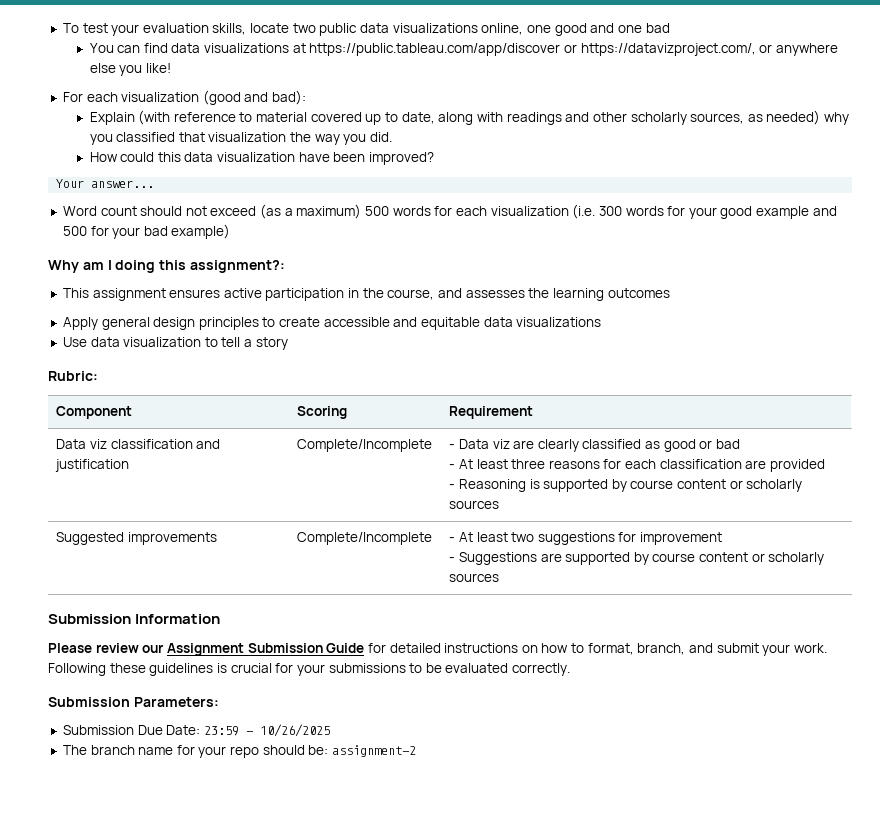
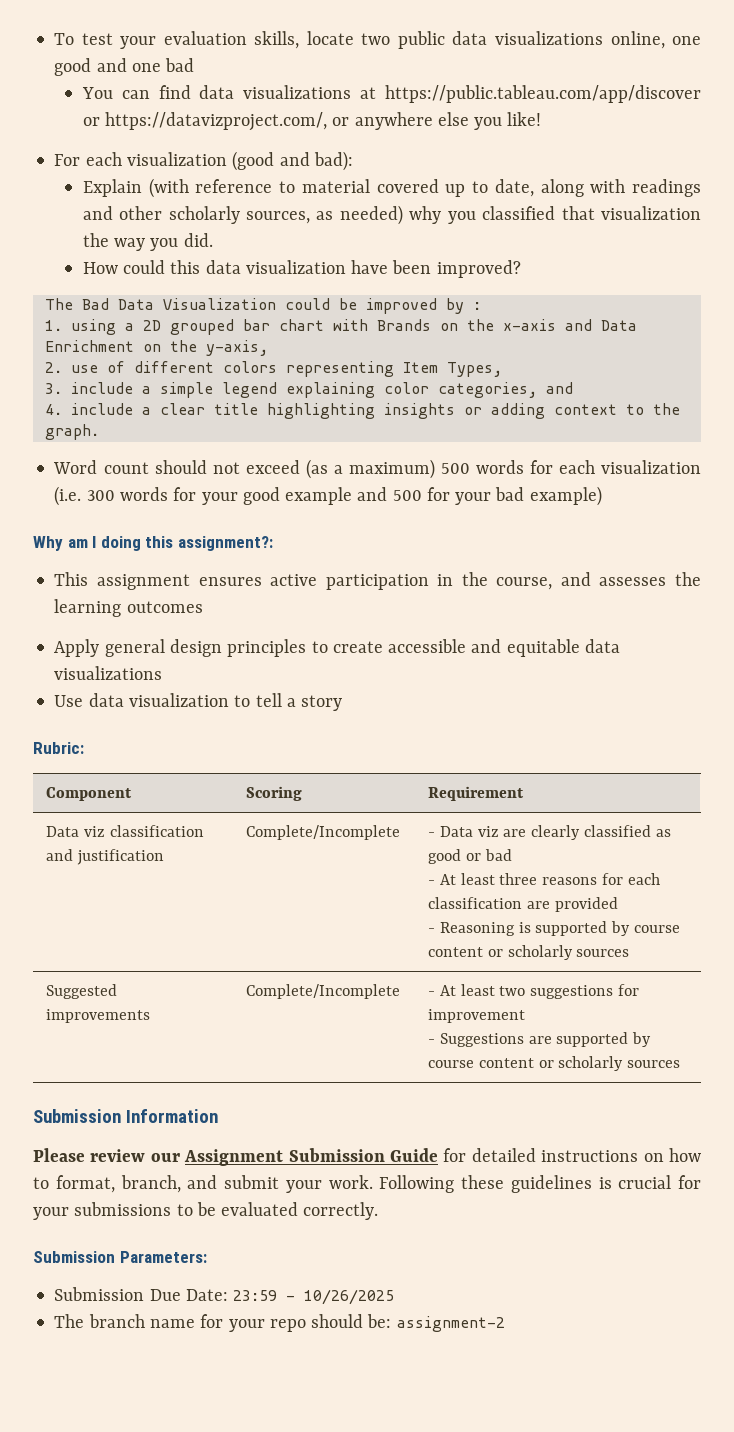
[56,179,155,188] Your answer... -> [44,298,481,314] [44,319,637,335] [44,340,268,356] [44,361,502,377] [44,382,573,398] [44,403,680,419] [44,424,99,440] The Bad Data Visualization could be improved by : // 1. using a 2D grouped bar chart with Brands on the x-axis and Data Enrichment on the y-axis, // 2. use of different colors representing Item Types, // 3. include a simple legend explaining color categories, and // 4. include a clear title highlighting insights or adding context to the graph.

